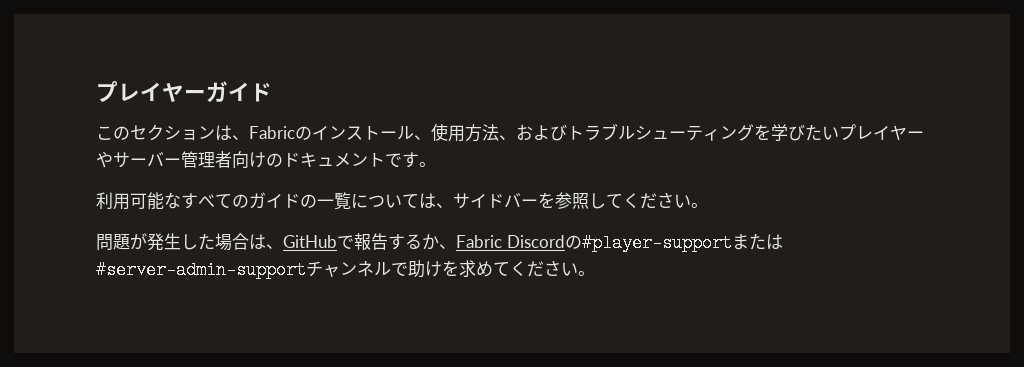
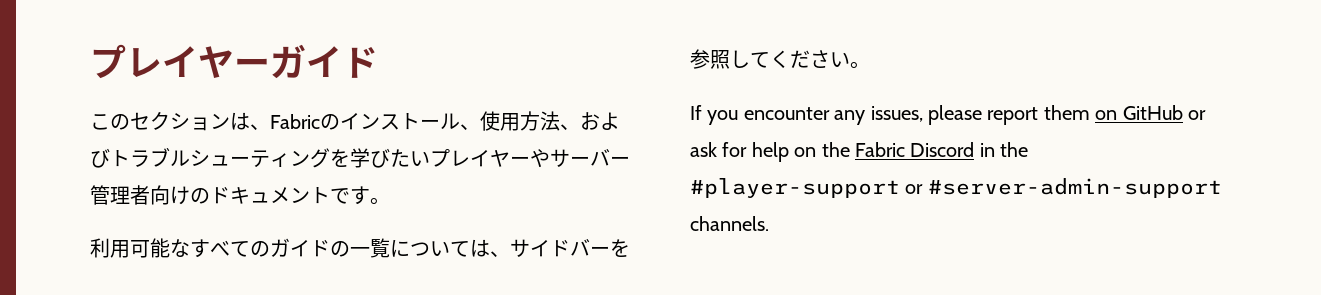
[96,233,783,252] [96,260,595,279] 問題が発生した場合は、GitHubで報告するか、Fabric Discordの#player-supportまたは#server-admin-supportチャンネルで助けを求めてください。 -> [690,105,1206,125] [690,142,1029,162] [690,178,1222,198] [690,216,769,231] If you encounter any issues, please report them on GitHub or ask for help on the Fabric Discord in the #player-support or #server-admin-support channels.

